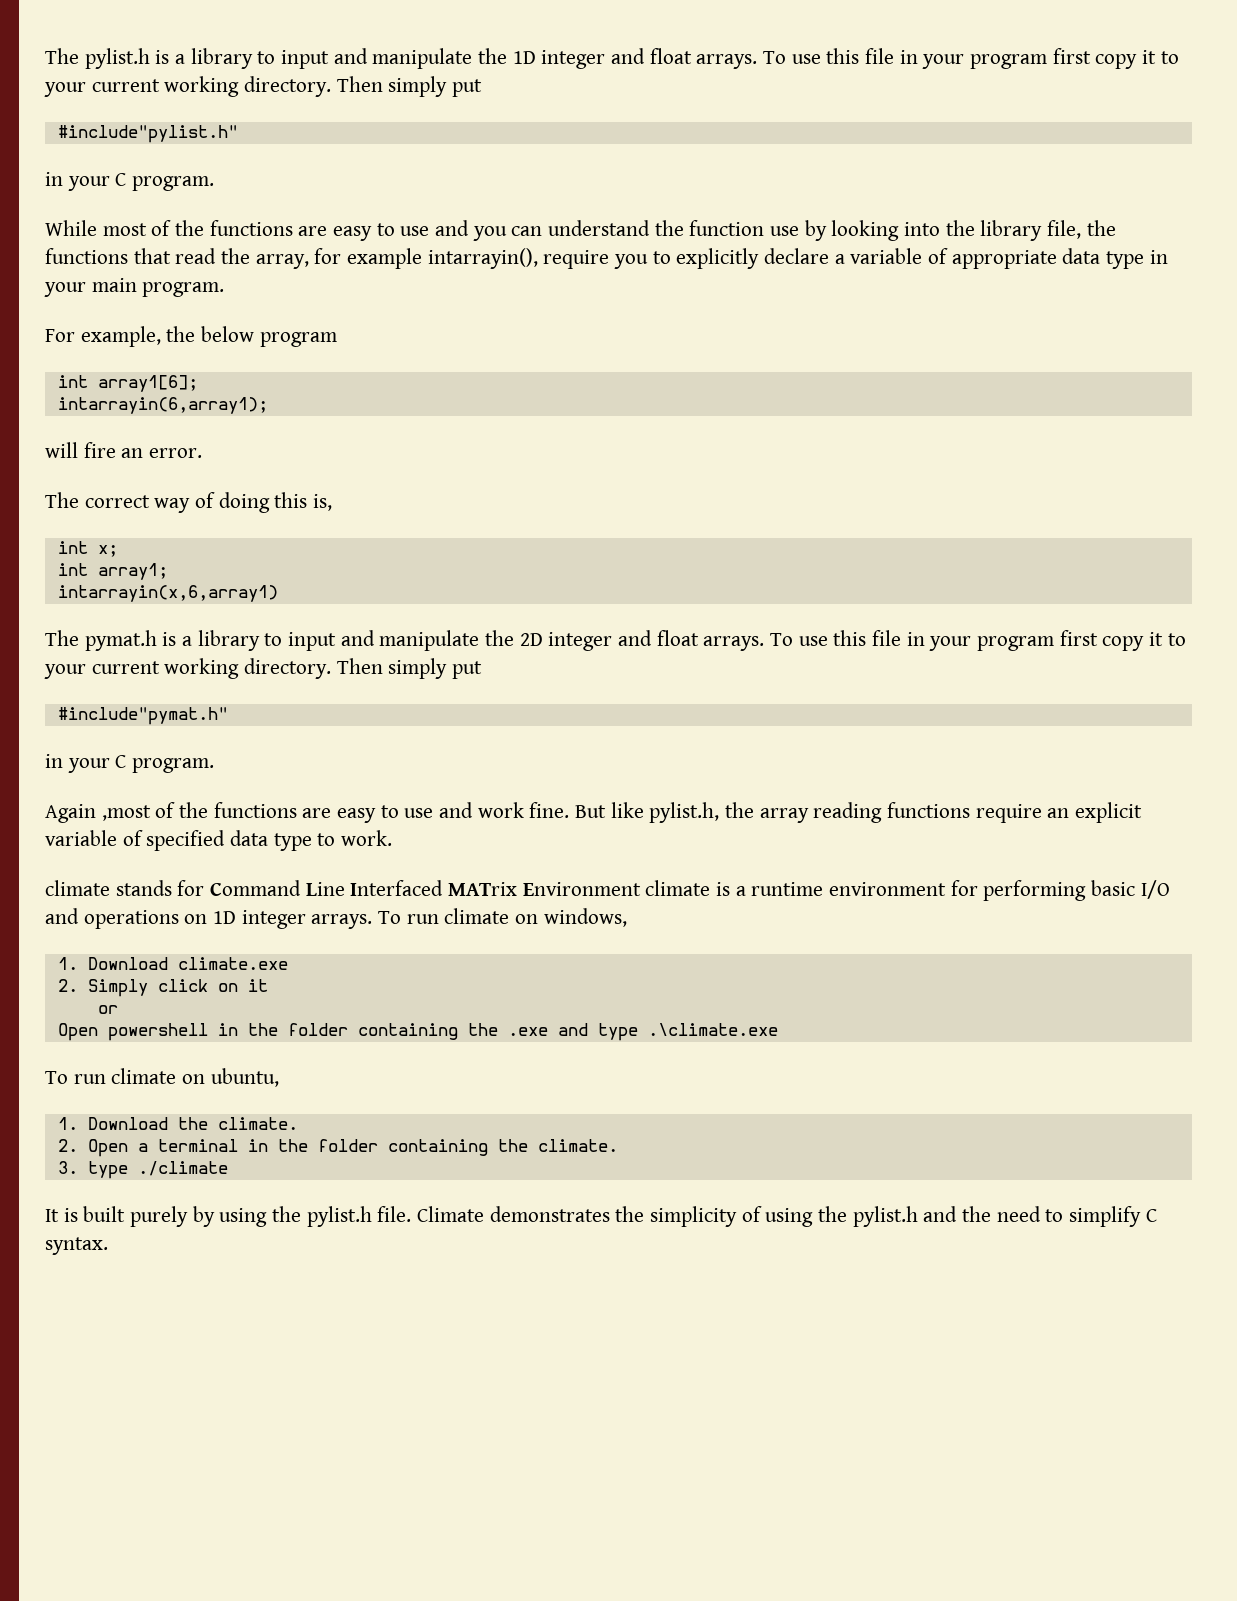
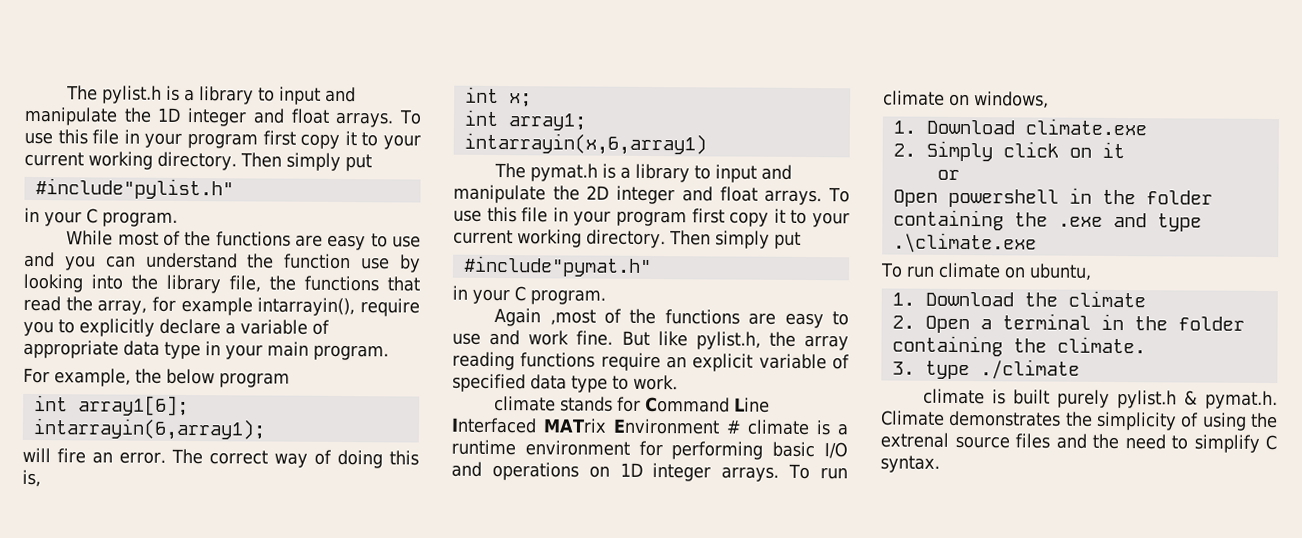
(203, 453) // -> (167, 457) none
(641, 889) none -> [725,420,742,434] #
[217,1117,298,1130] climate. -> [1067,290,1146,308] climate
[45,1209,59,1222] It -> [923,388,986,405] climate
[192,1206,412,1227] by using the pylist.h file. -> [1117,390,1278,410] pylist.h & pymat.h.
[852,1206,918,1227] pylist.h -> [880,432,1050,449] extrenal source files

